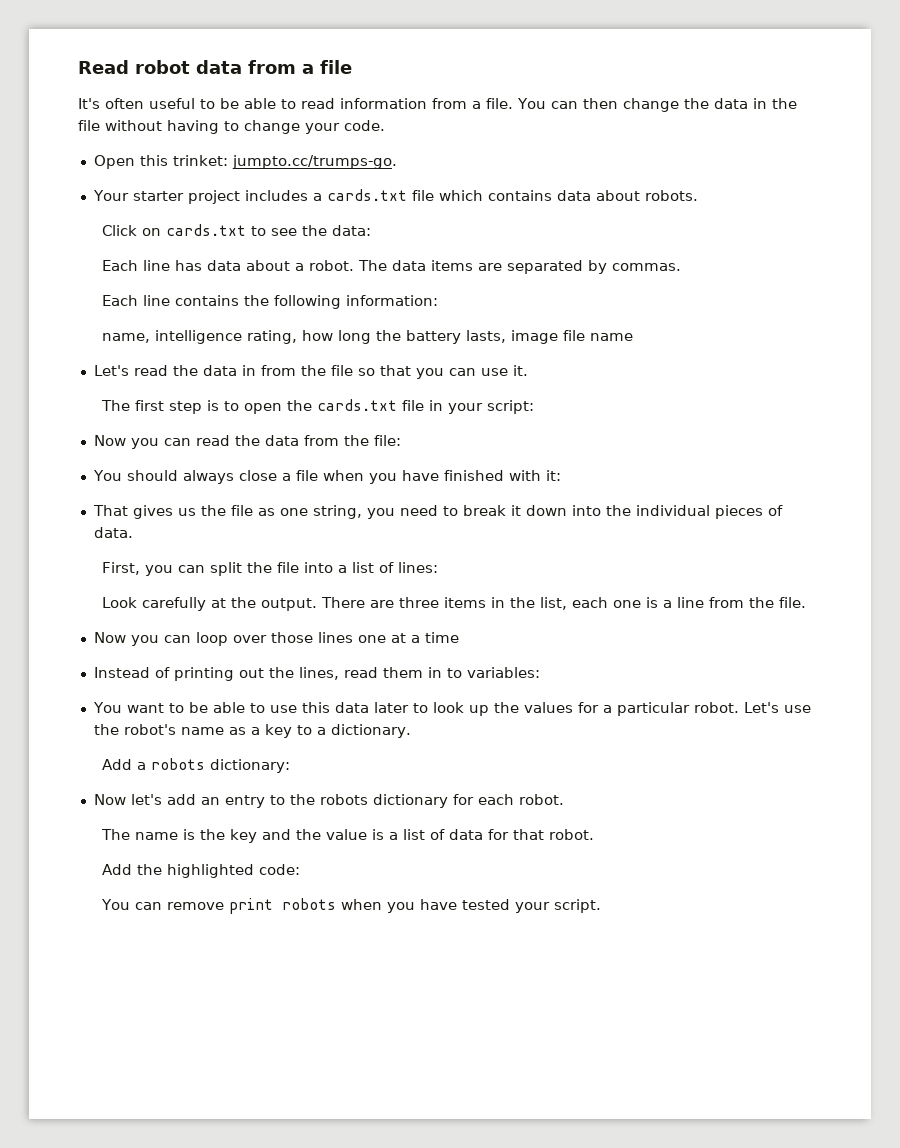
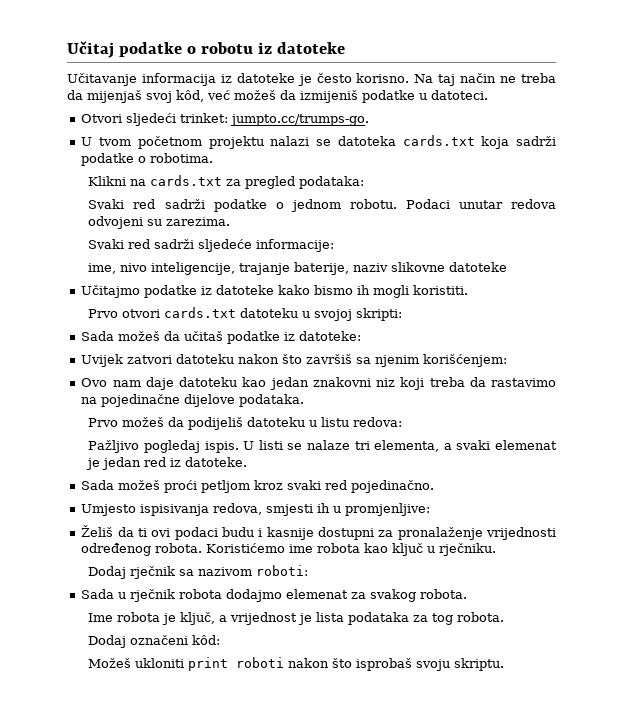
[78,60,352,74] [78,98,797,112] [78,120,385,134] [93,155,397,169] [92,189,698,204] [102,224,372,236] [102,260,682,274] [102,295,439,309] [102,330,634,344] [93,365,528,379] [101,399,535,414] [93,435,401,449] [92,470,561,484] [92,505,783,519] [93,527,133,538] [102,562,439,576] [102,597,807,611] [93,632,459,646] [93,667,540,681] [92,702,811,716] [93,724,411,738] [102,758,291,773] [93,794,564,808] [101,829,595,843] [102,864,301,878] [101,898,602,914] Read robot data from a file // It's often useful to be able to read information from a file. You can then change the data in the file without having to change your code. // Open this trinket: jumpto.cc/trumps-go. // Your starter project includes a cards.txt file which contains data about robots. // Click on cards.txt to see the data: // Each line has data about a robot. The data items are separated by commas. // Each line contains the following information: // name, intelligence rating, how long the battery lasts, image file name // Let's read the data in from the file so that you can use it. // The first step is to open the cards.txt file in your script: // Now you can read the data from the file: // You should always close a file when you have finished with it: // That gives us the file as one string, you need to break it down into the individual pieces of data. // First, you can split the file into a list of lines: // Look carefully at the output. There are three items in the list, each one is a line from the file. // Now you can loop over those lines one at a time // Instead of printing out the lines, read them in to variables: // You want to be able to use this data later to look up the values for a particular robot. Let's use the robot's name as a key to a dictionary. // Add a robots dictionary: // Now let's add an entry to the robots dictionary for each robot. // The name is the key and the value is a list of data for that robot. // Add the highlighted code: // You can remove print robots when you have tested your script. -> [67,41,345,58] [67,73,557,86] [67,90,488,103] [81,113,370,126] [81,135,557,149] [81,153,214,166] [88,175,365,189] [88,199,556,212] [88,216,231,229] [88,239,335,252] [88,262,508,275] [81,285,469,298] [88,307,403,321] [81,331,362,344] [81,354,508,367] [81,377,556,390] [81,394,305,407] [88,417,403,430] [88,440,557,453] [86,457,248,470] [81,480,435,493] [81,503,431,516] [81,525,556,540] [81,543,497,556] [88,565,309,579] [81,589,468,602] [88,612,505,625] [88,635,221,648] [88,657,505,671] Učitaj podatke o robotu iz datoteke // Učitavanje informacija iz datoteke je često korisno. Na taj način ne treba da mijenjaš svoj kôd, već možeš da izmijeniš podatke u datoteci. // Otvori sljedeći trinket: jumpto.cc/trumps-go. // U tvom početnom projektu nalazi se datoteka cards.txt koja sadrži podatke o robotima. // Klikni na cards.txt za pregled podataka: // Svaki red sadrži podatke o jednom robotu. Podaci unutar redova odvojeni su zarezima. // Svaki red sadrži sljedeće informacije: // ime, nivo inteligencije, trajanje baterije, naziv slikovne datoteke // Učitajmo podatke iz datoteke kako bismo ih mogli koristiti. // Prvo otvori cards.txt datoteku u svojoj skripti: // Sada možeš da učitaš podatke iz datoteke: // Uvijek zatvori datoteku nakon što završiš sa njenim korišćenjem: // Ovo nam daje datoteku kao jedan znakovni niz koji treba da rastavimo na pojedinačne dijelove podataka. // Prvo možeš da podijeliš datoteku u listu redova: // Pažljivo pogledaj ispis. U listi se nalaze tri elementa, a svaki elemenat je jedan red iz datoteke. // Sada možeš proći petljom kroz svaki red pojedinačno. // Umjesto ispisivanja redova, smjesti ih u promjenljive: // Želiš da ti ovi podaci budu i kasnije dostupni za pronalaženje vrijednosti određenog robota. Koristićemo ime robota kao ključ u rječniku. // Dodaj rječnik sa nazivom roboti: // Sada u rječnik robota dodajmo elemenat za svakog robota. // Ime robota je ključ, a vrijednost je lista podataka za tog robota. // Dodaj označeni kôd: // Možeš ukloniti print roboti nakon što isprobaš svoju skriptu.

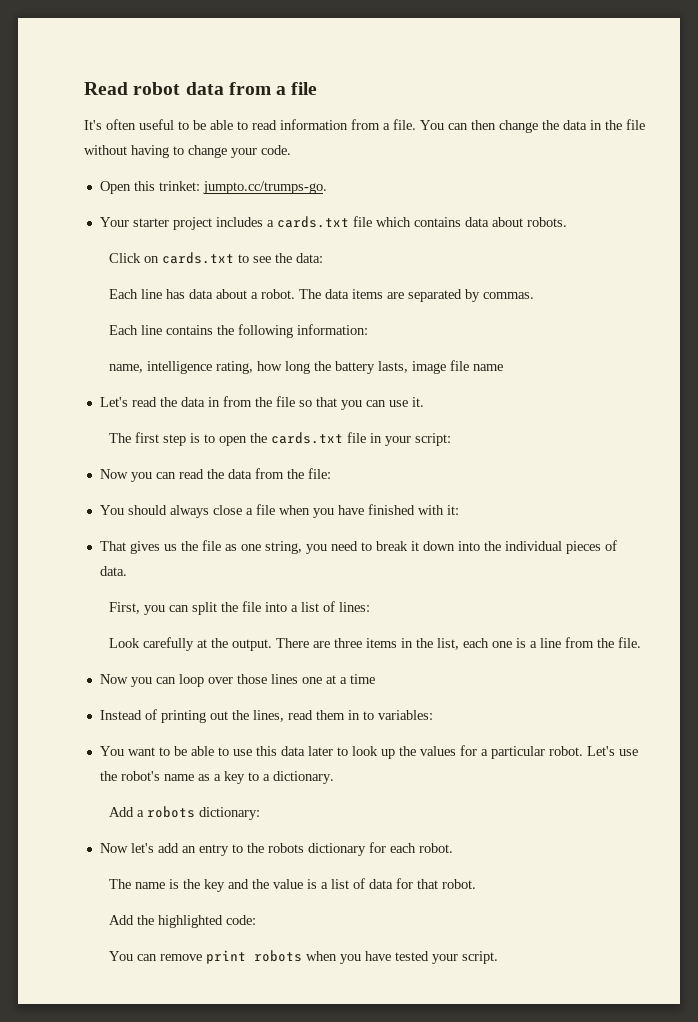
[67,41,345,58] [67,73,557,86] [67,90,488,103] [81,113,370,126] [81,135,557,149] [81,153,214,166] [88,175,365,189] [88,199,556,212] [88,216,231,229] [88,239,335,252] [88,262,508,275] [81,285,469,298] [88,307,403,321] [81,331,362,344] [81,354,508,367] [81,377,556,390] [81,394,305,407] [88,417,403,430] [88,440,557,453] [86,457,248,470] [81,480,435,493] [81,503,431,516] [81,525,556,540] [81,543,497,556] [88,565,309,579] [81,589,468,602] [88,612,505,625] [88,635,221,648] [88,657,505,671] Učitaj podatke o robotu iz datoteke // Učitavanje informacija iz datoteke je često korisno. Na taj način ne treba da mijenjaš svoj kôd, već možeš da izmijeniš podatke u datoteci. // Otvori sljedeći trinket: jumpto.cc/trumps-go. // U tvom početnom projektu nalazi se datoteka cards.txt koja sadrži podatke o robotima. // Klikni na cards.txt za pregled podataka: // Svaki red sadrži podatke o jednom robotu. Podaci unutar redova odvojeni su zarezima. // Svaki red sadrži sljedeće informacije: // ime, nivo inteligencije, trajanje baterije, naziv slikovne datoteke // Učitajmo podatke iz datoteke kako bismo ih mogli koristiti. // Prvo otvori cards.txt datoteku u svojoj skripti: // Sada možeš da učitaš podatke iz datoteke: // Uvijek zatvori datoteku nakon što završiš sa njenim korišćenjem: // Ovo nam daje datoteku kao jedan znakovni niz koji treba da rastavimo na pojedinačne dijelove podataka. // Prvo možeš da podijeliš datoteku u listu redova: // Pažljivo pogledaj ispis. U listi se nalaze tri elementa, a svaki elemenat je jedan red iz datoteke. // Sada možeš proći petljom kroz svaki red pojedinačno. // Umjesto ispisivanja redova, smjesti ih u promjenljive: // Želiš da ti ovi podaci budu i kasnije dostupni za pronalaženje vrijednosti određenog robota. Koristićemo ime robota kao ključ u rječniku. // Dodaj rječnik sa nazivom roboti: // Sada u rječnik robota dodajmo elemenat za svakog robota. // Ime robota je ključ, a vrijednost je lista podataka za tog robota. // Dodaj označeni kôd: // Možeš ukloniti print roboti nakon što isprobaš svoju skriptu. -> [84,82,318,95] [84,119,645,133] [84,145,291,158] [99,181,327,194] [99,216,567,230] [109,252,324,264] [109,289,535,302] [109,324,369,338] [109,360,504,374] [99,396,424,410] [109,432,452,446] [99,468,331,482] [99,504,459,518] [99,540,617,554] [99,566,127,576] [109,601,371,615] [109,637,642,651] [99,674,375,687] [99,709,433,723] [99,745,638,759] [99,771,334,784] [109,806,261,820] [99,842,453,856] [109,878,477,892] [109,915,257,928] [109,950,499,964] Read robot data from a file // It's often useful to be able to read information from a file. You can then change the data in the file without having to change your code. // Open this trinket: jumpto.cc/trumps-go. // Your starter project includes a cards.txt file which contains data about robots. // Click on cards.txt to see the data: // Each line has data about a robot. The data items are separated by commas. // Each line contains the following information: // name, intelligence rating, how long the battery lasts, image file name // Let's read the data in from the file so that you can use it. // The first step is to open the cards.txt file in your script: // Now you can read the data from the file: // You should always close a file when you have finished with it: // That gives us the file as one string, you need to break it down into the individual pieces of data. // First, you can split the file into a list of lines: // Look carefully at the output. There are three items in the list, each one is a line from the file. // Now you can loop over those lines one at a time // Instead of printing out the lines, read them in to variables: // You want to be able to use this data later to look up the values for a particular robot. Let's use the robot's name as a key to a dictionary. // Add a robots dictionary: // Now let's add an entry to the robots dictionary for each robot. // The name is the key and the value is a list of data for that robot. // Add the highlighted code: // You can remove print robots when you have tested your script.

